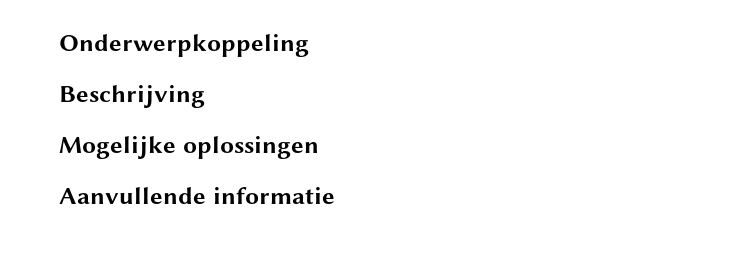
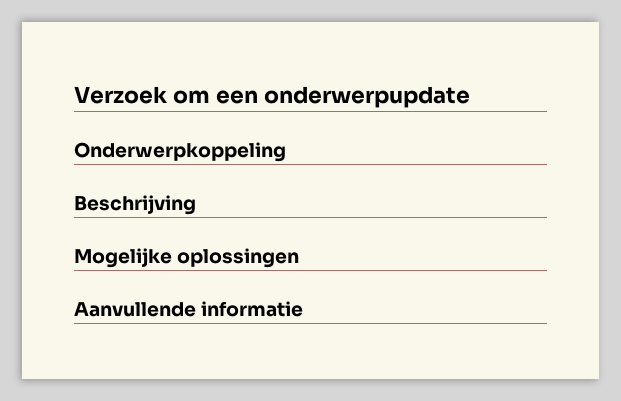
(59, 45) none -> [74,86,470,108] Verzoek om een onderwerpupdate //

